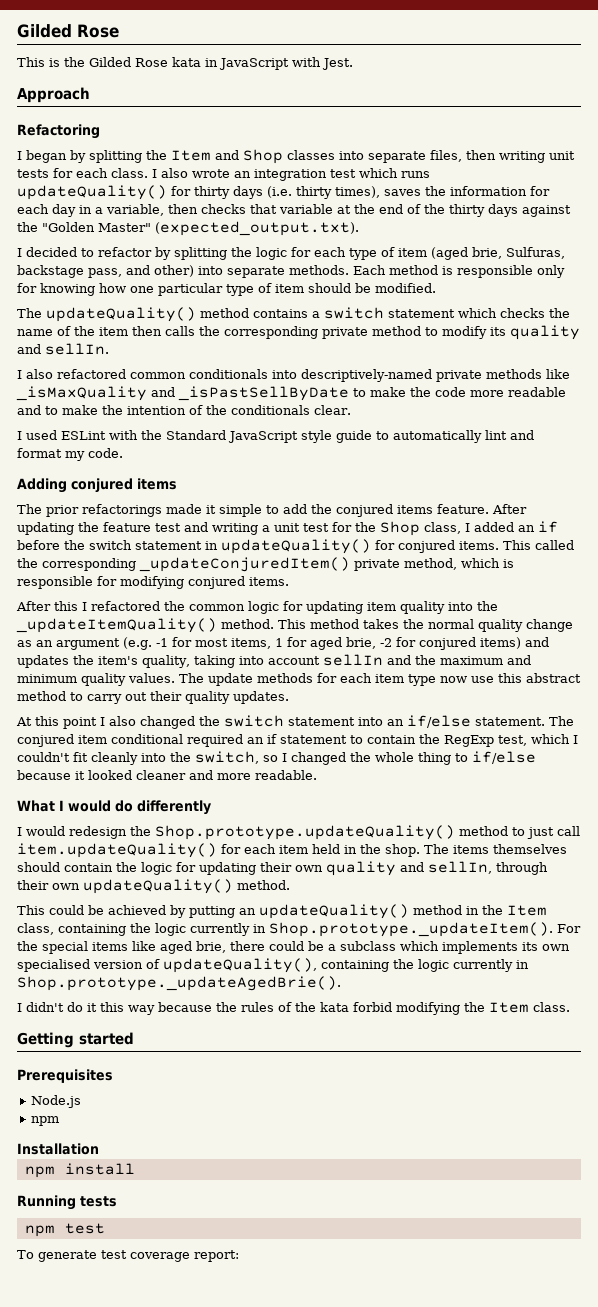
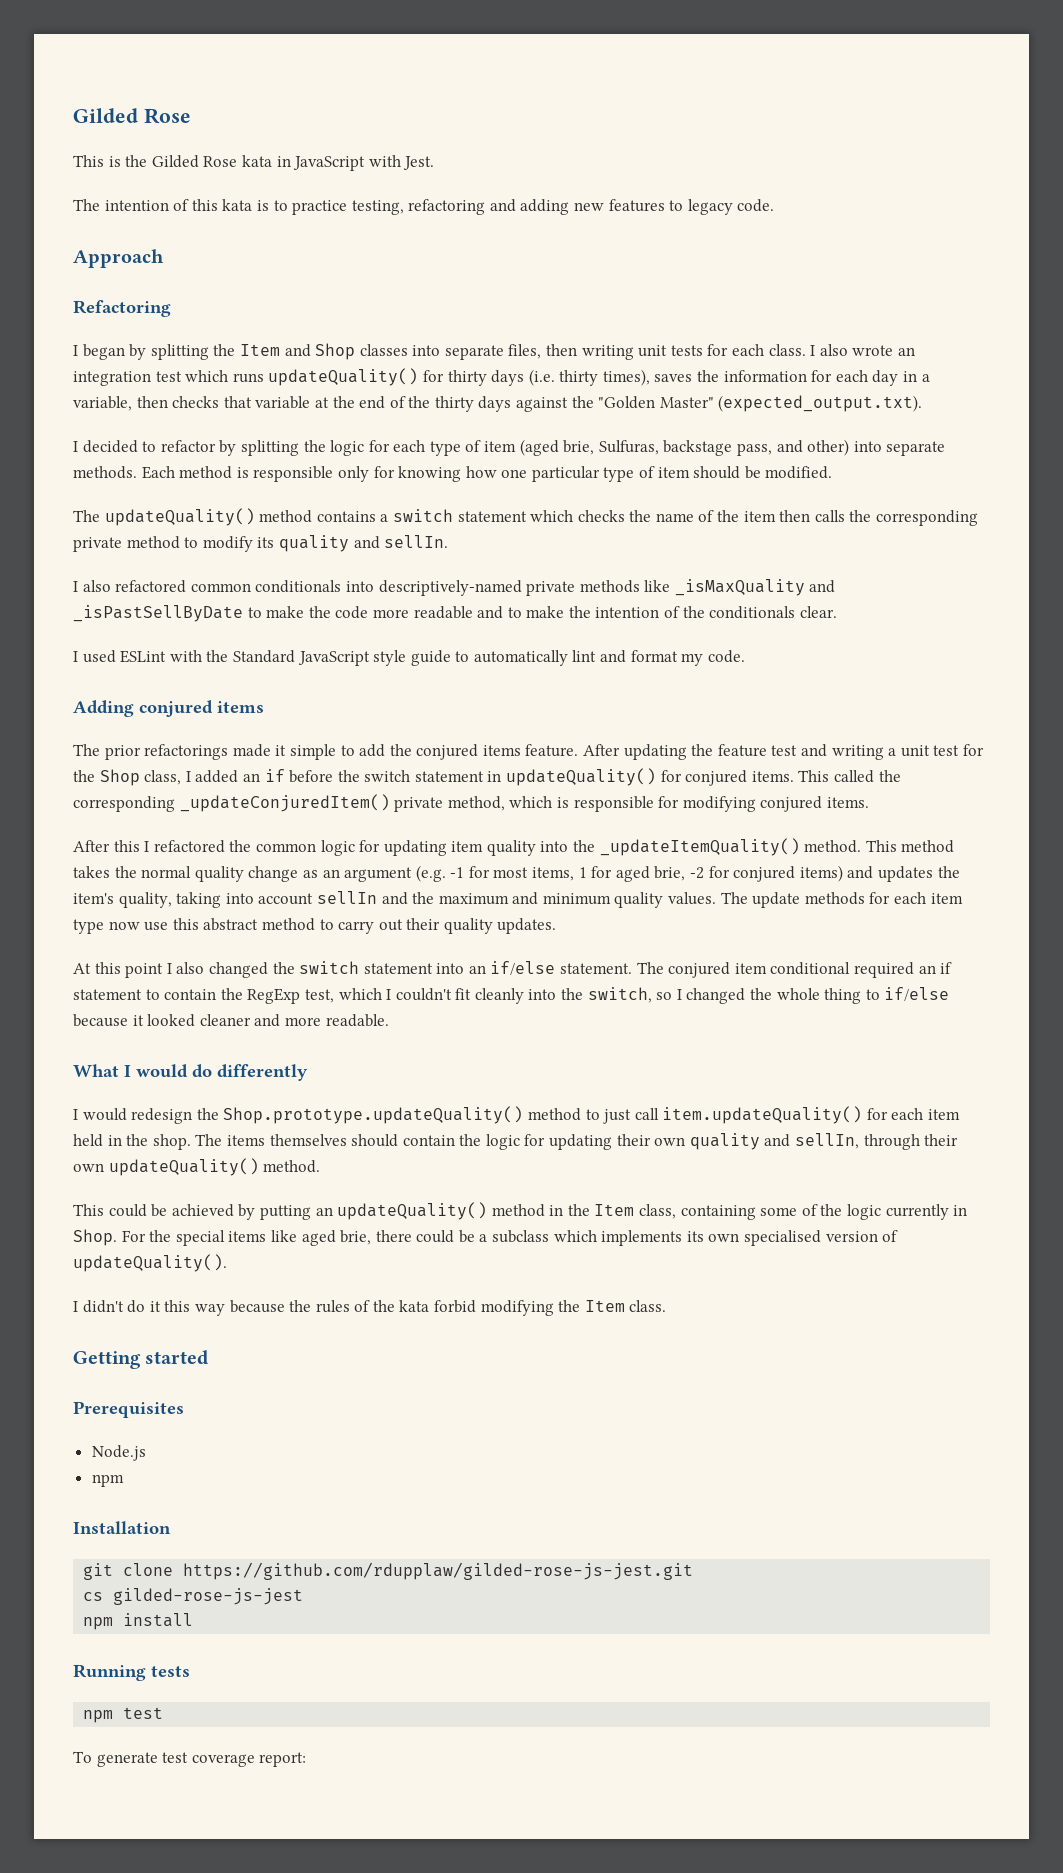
(353, 64) none -> [73,199,775,215] // The intention of this kata is to practice testing, refactoring and adding new features to legacy code.
[130,922,553,937] the logic currently in Shop.prototype._updateItem(). -> [760,1204,968,1220] [73,1229,117,1246] some of the logic currently in Shop.
[163,958,529,973] [17,976,341,991] updateQuality(), containing the logic currently in Shop.prototype._updateAgedBrie(). -> [73,1254,227,1272] updateQuality().
(99, 1149) none -> [83,1562,694,1580] [83,1588,304,1605] // git clone https://github.com/rdupplaw/gilded-rose-js-jest.git // cs gilded-rose-js-jest

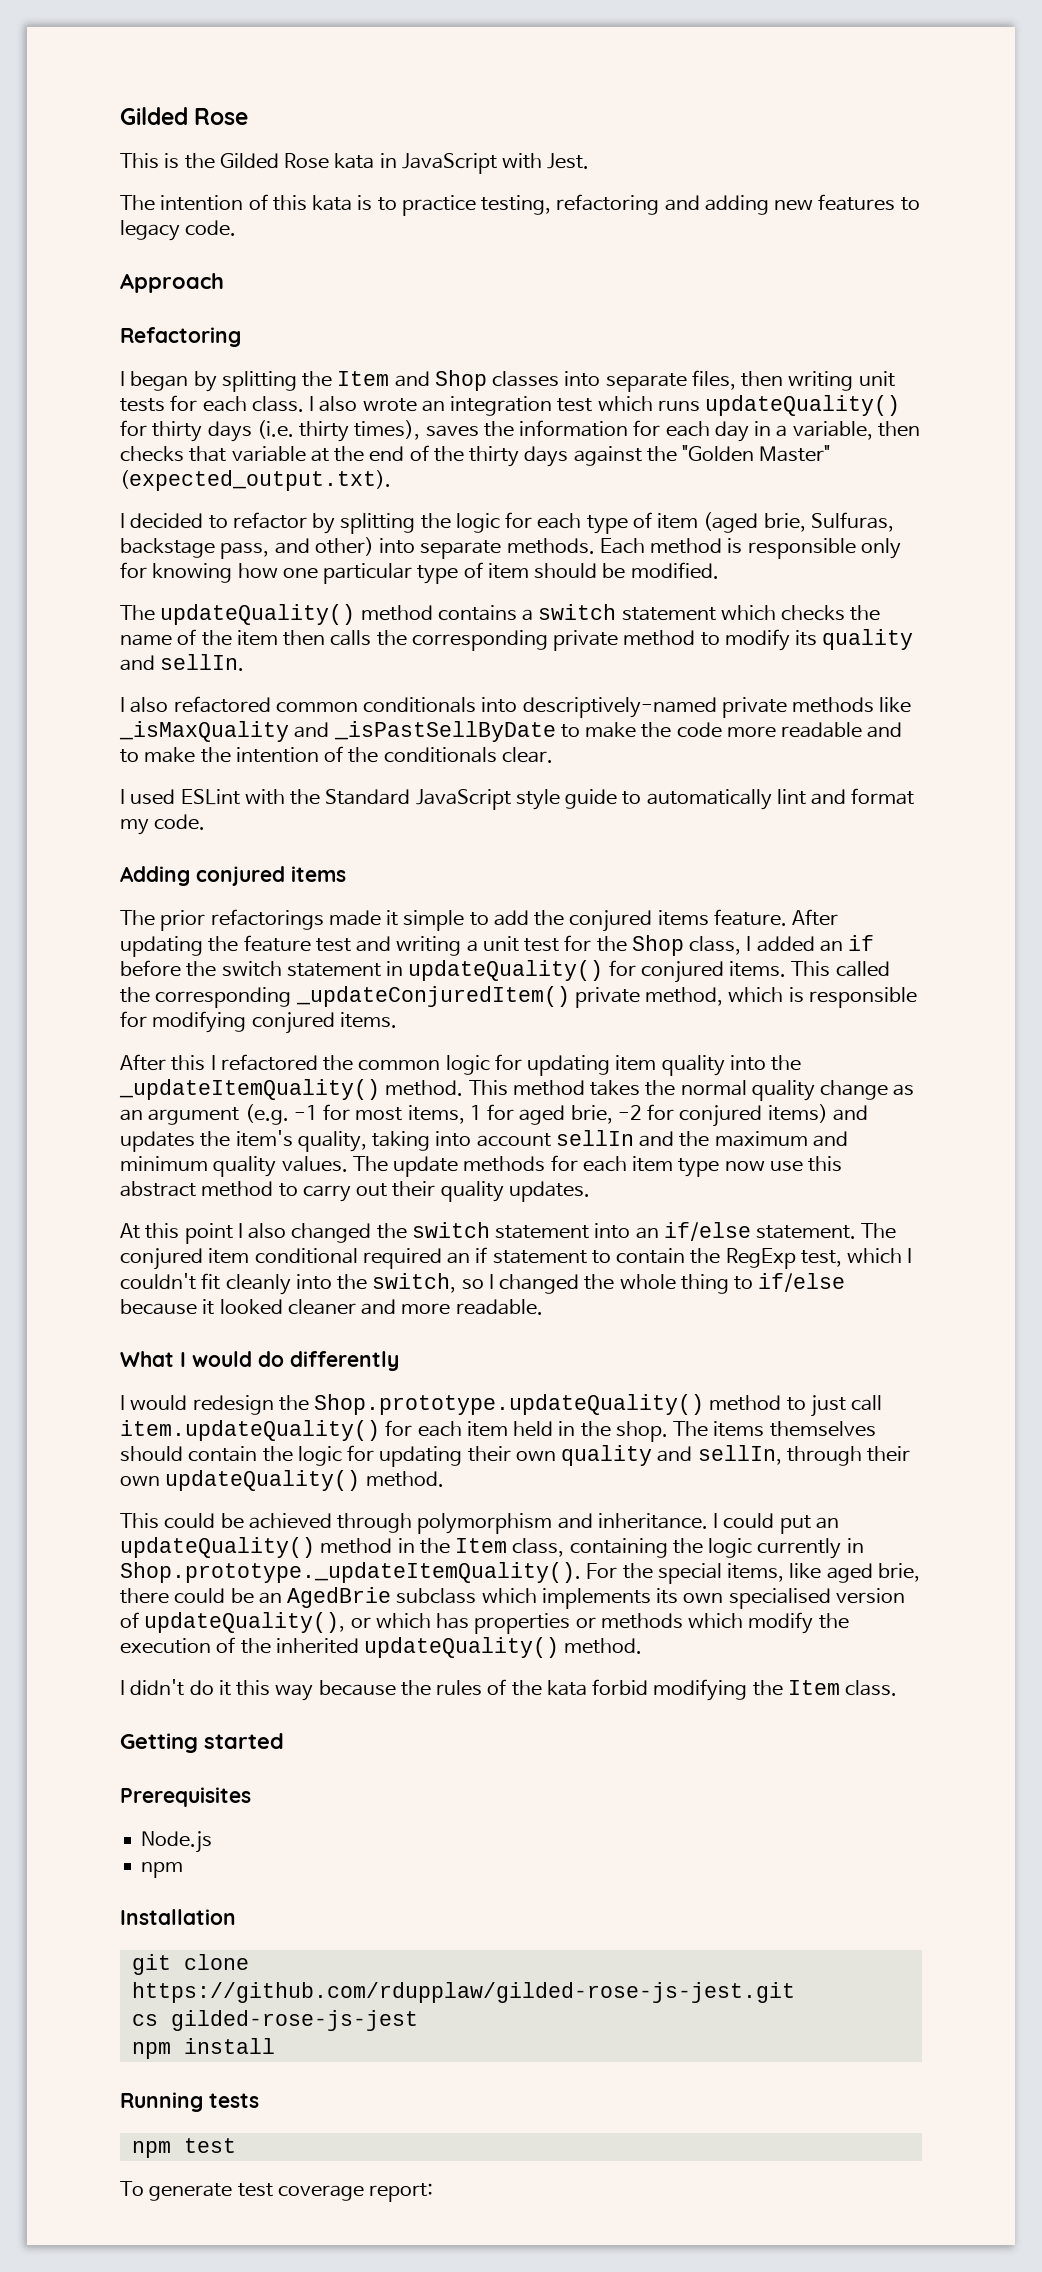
[238,1204,311,1220] by putting -> [337,1513,811,1534] through polymorphism and inheritance. I could put
[760,1204,818,1216] some of -> (668, 1548) none
[73,1229,117,1246] Shop. -> [120,1562,581,1583] Shop.prototype._updateItemQuality().
[228,1231,267,1242] items -> [727,1563,785,1582] items,
[479,1234,488,1242] a -> [258,1587,392,1608] an AgedBrie
[73,1254,227,1272] updateQuality(). -> [144,1612,849,1634] [120,1637,643,1658] updateQuality(), or which has properties or methods which modify the execution of the inherited updateQuality() method.

